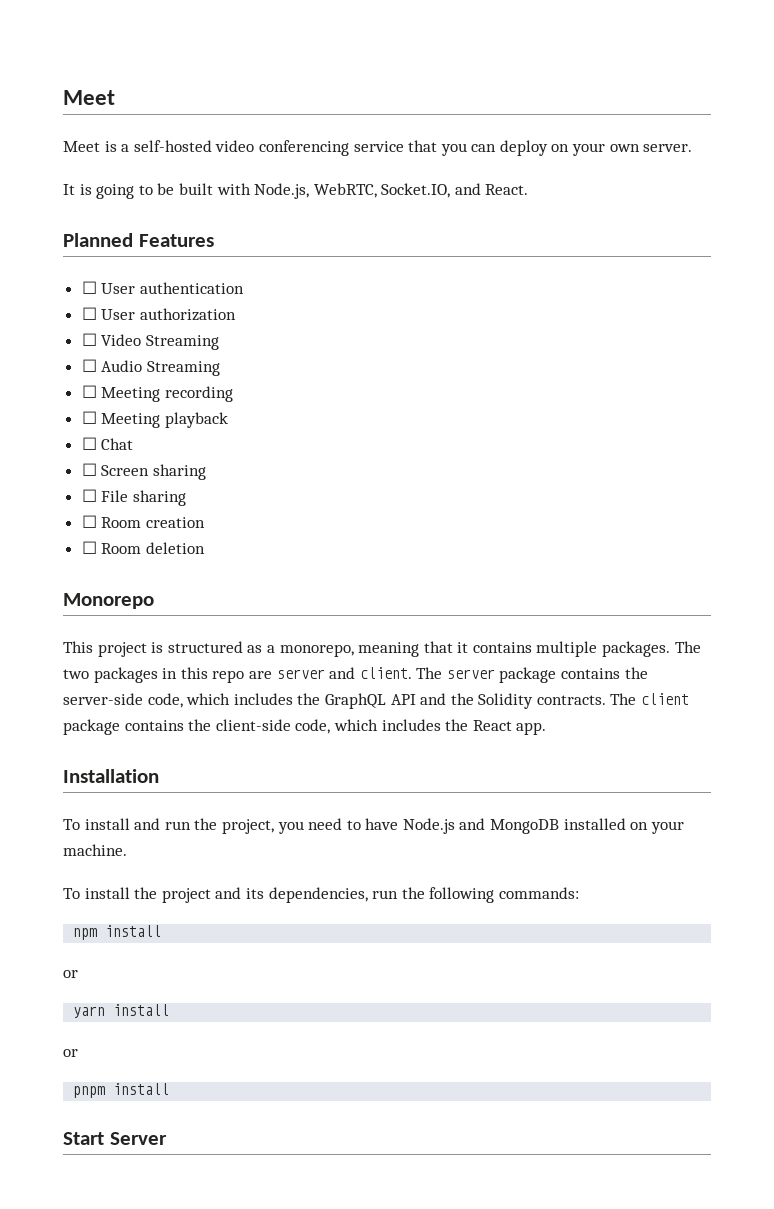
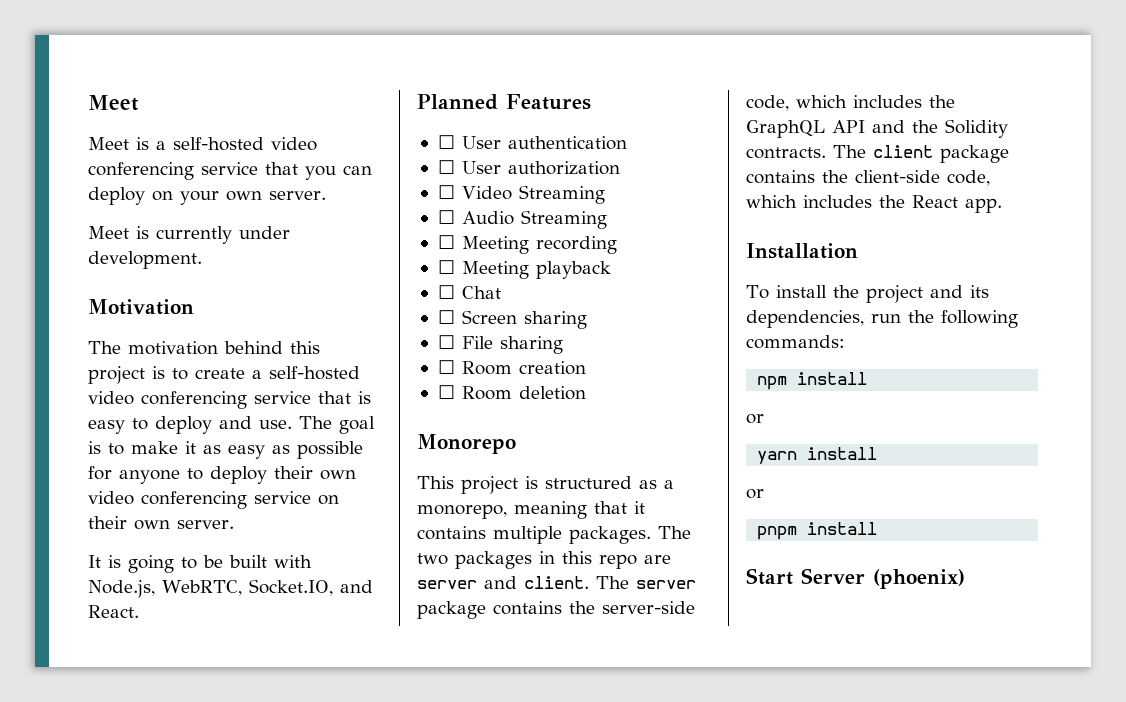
(693, 148) none -> [88,226,290,244] [88,251,202,269] [88,299,194,315] [88,341,320,355] [88,366,360,384] [88,391,371,409] [88,416,375,434] [88,441,363,459] [88,466,356,484] [88,491,339,509] [88,516,234,530] // Meet is currently under development. // Motivation // The motivation behind this project is to create a self-hosted video conferencing service that is easy to deploy and use. The goal is to make it as easy as possible for anyone to deploy their own video conferencing service on their own server.
[63,818,684,834] [63,844,127,856] // To install and run the project, you need to have Node.js and MongoDB installed on your machine. -> (858, 251) none
(167, 1138) none -> [873,569,965,589] (phoenix)

